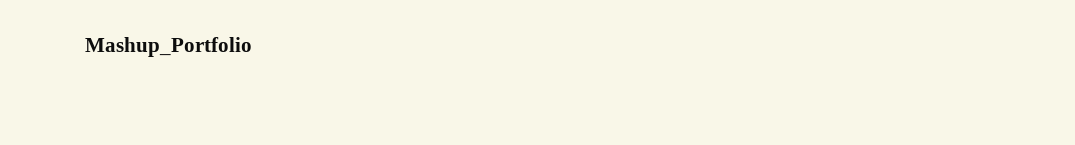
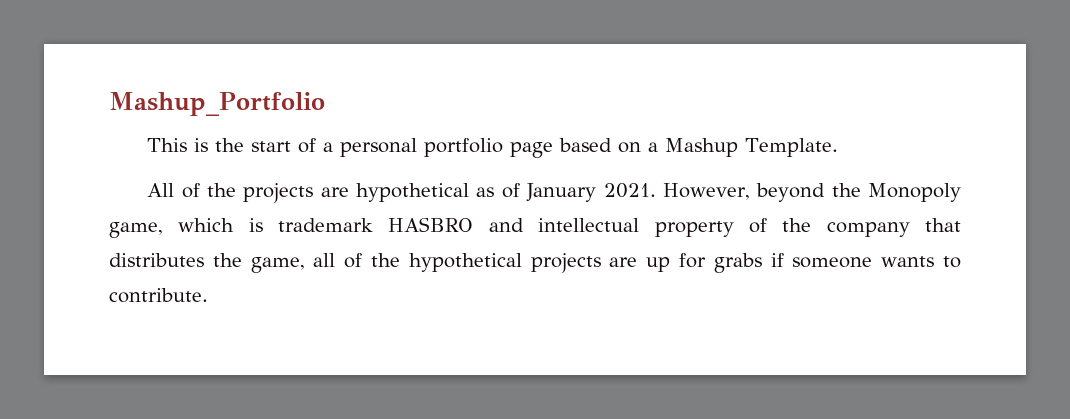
(252, 47) none -> [147,138,839,158] [147,183,961,203] [109,217,962,238] [109,253,961,273] [109,288,208,303] // This is the start of a personal portfolio page based on a Mashup Template. // All of the projects are hypothetical as of January 2021. However, beyond the Monopoly game, which is trademark HASBRO and intellectual property of the company that distributes the game, all of the hypothetical projects are up for grabs if someone wants to contribute.

